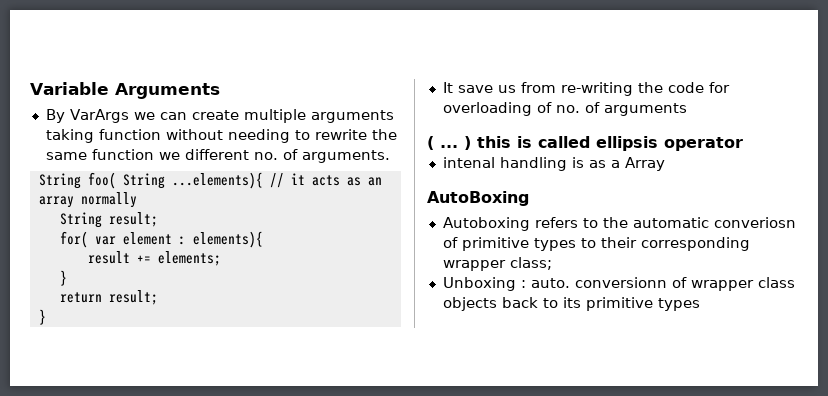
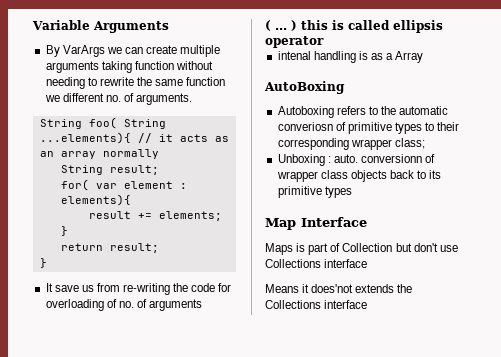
(700, 304) none -> [265,217,367,230] [265,243,458,255] [265,259,368,268] [265,284,413,293] [265,300,368,309] // Map Interface // Maps is part of Collection but don't use Collections interface // Means it does'not extends the Collections interface

